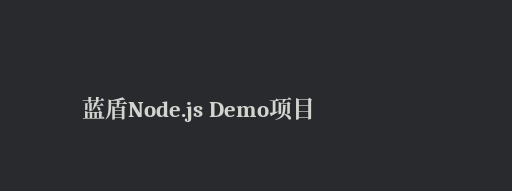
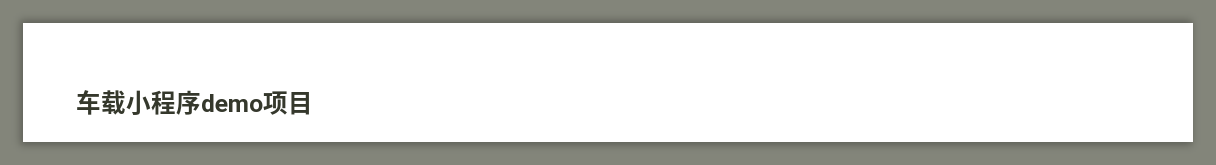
[82,96,270,122] 蓝盾Node.js Demo -> [76,90,263,116] 车载小程序demo

